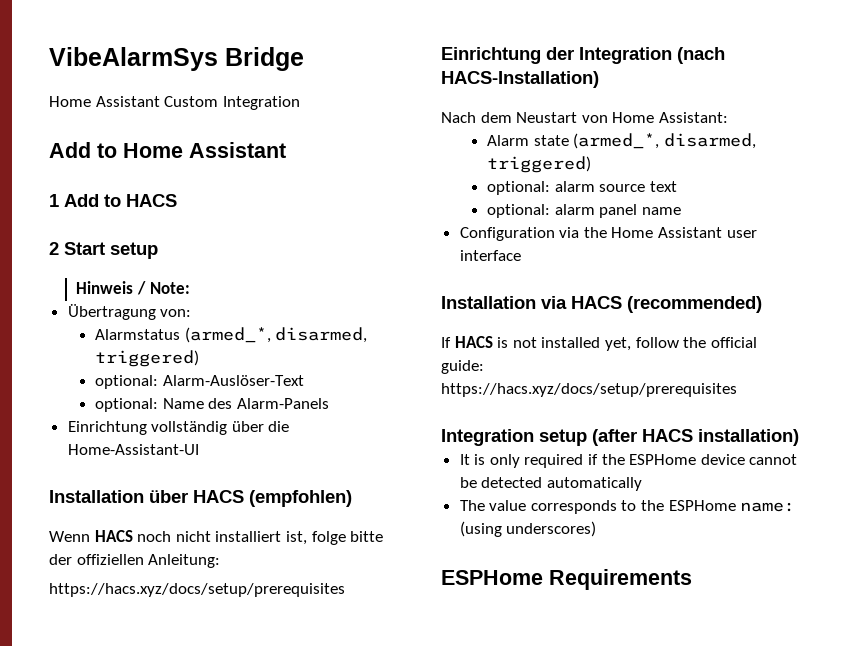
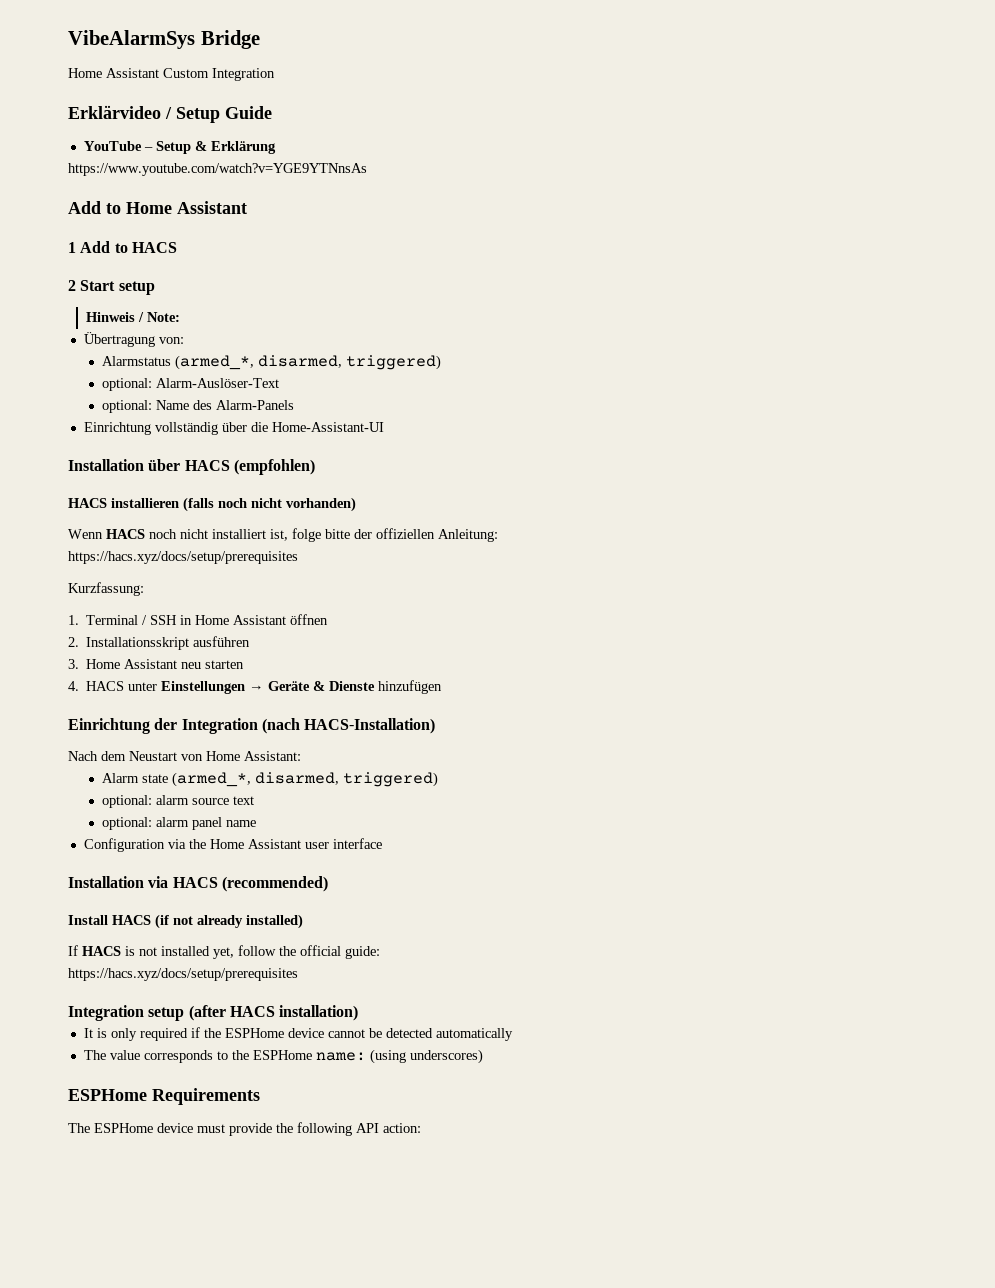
(300, 103) none -> [68,105,272,123] [83,141,276,154] [68,163,367,176] // Erklärvideo / Setup Guide // YouTube – Setup & Erklärung // https://www.youtube.com/watch?v=YGE9YTNnsAs
(352, 498) none -> [68,497,356,512] // HACS installieren (falls noch nicht vorhanden)
(345, 590) none -> [68,582,144,596] [68,614,329,625] [68,636,251,650] [68,659,245,669] [68,680,443,694] // Kurzfassung: // 1. Terminal / SSH in Home Assistant öffnen // 2. Installationsskript ausführen // 3. Home Assistant neu starten // 4. HACS unter Einstellungen → Geräte & Dienste hinzufügen
(762, 304) none -> [68,914,303,929] // Install HACS (if not already installed)
(692, 579) none -> [68,1122,421,1136] // The ESPHome device must provide the following API action:

